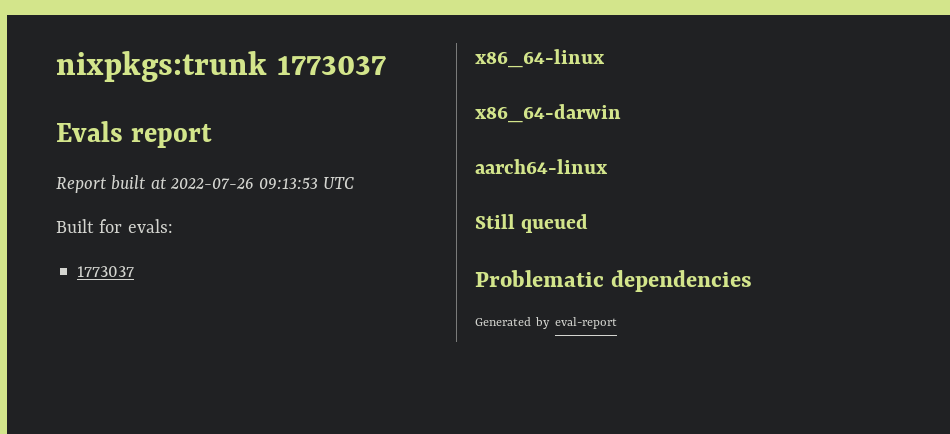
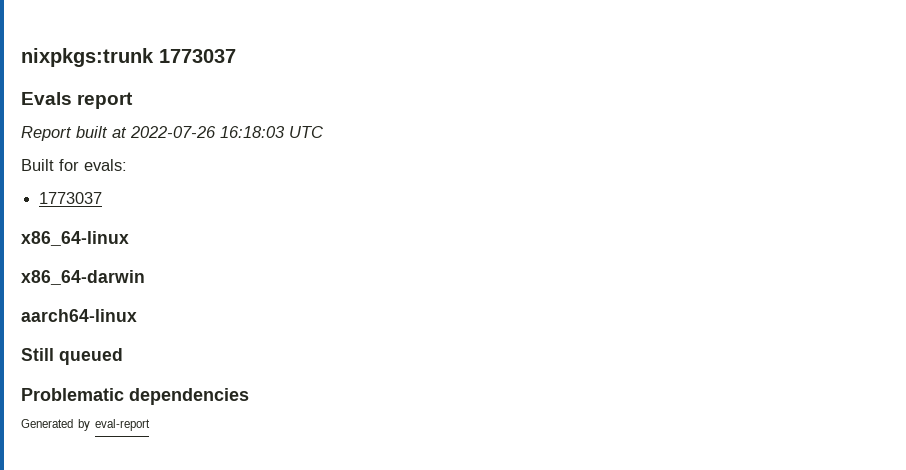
[259,177,319,189] 09:13:53 -> [220,126,285,138] 16:18:03

